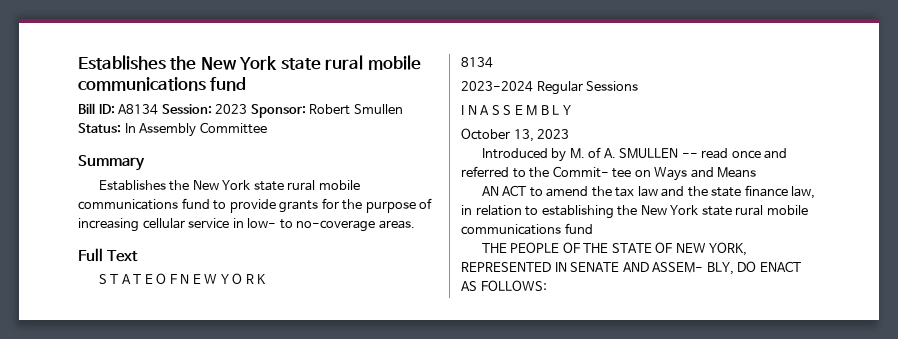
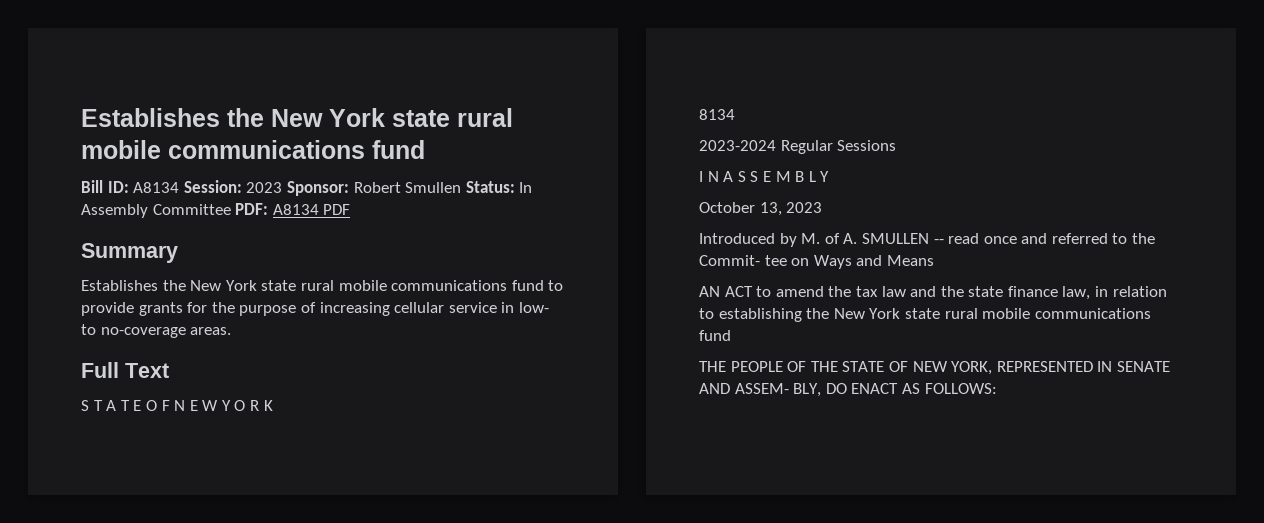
(267, 128) none -> [235,203,351,215] PDF: A8134 PDF

